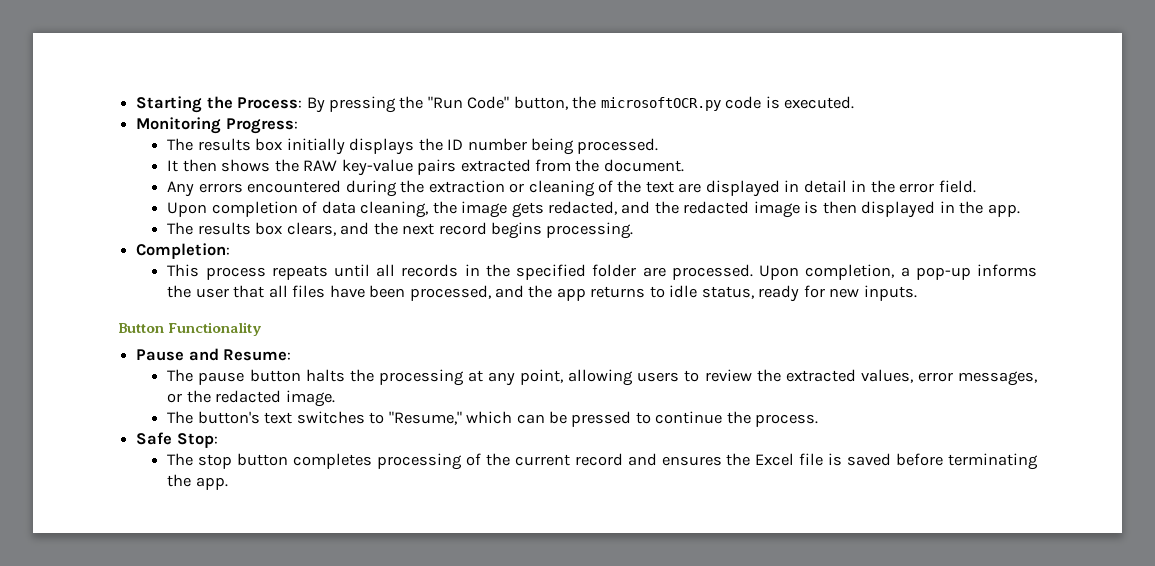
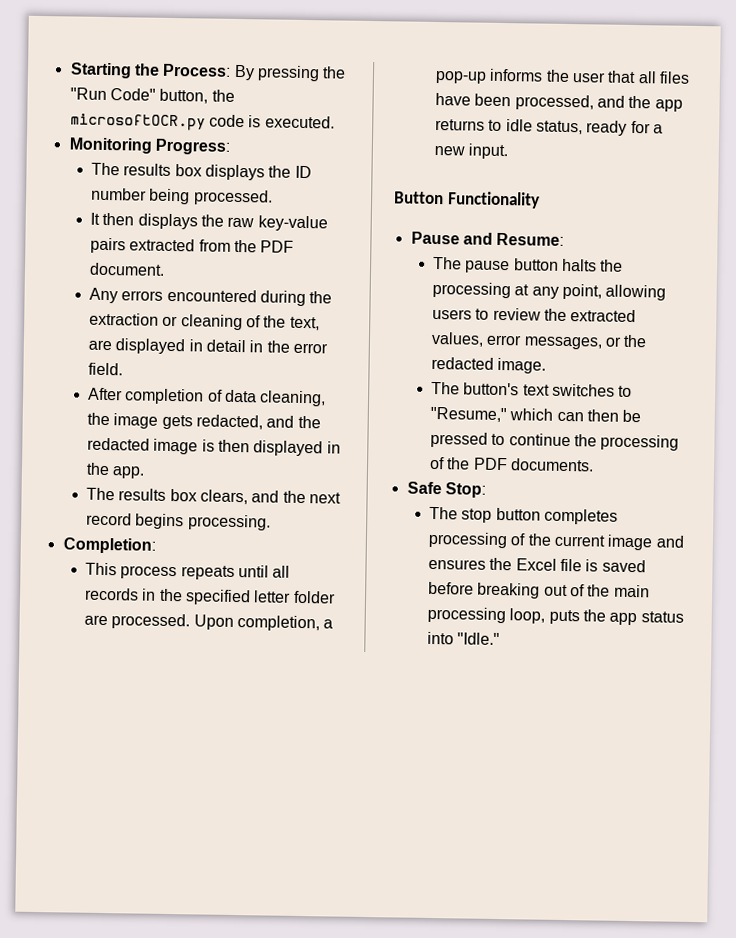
[286,138,345,155] initially -> (202, 170) none
[221,159,338,172] shows the RAW -> [137,213,255,230] displays the raw
(600, 165) none -> [260,240,295,253] PDF
[645,181,674,193] text -> [289,316,320,331] text,
[167,202,208,217] Upon -> [88,387,124,401] After
(587, 272) none -> [253,590,292,603] letter
[829,285,917,301] new inputs. -> [653,124,664,134] [434,143,509,160] a new input.
(545, 419) none -> [587,409,620,422] then
[755,414,819,427] process. -> [600,434,680,451] [430,456,595,472] processing of the PDF documents.
[574,453,623,466] record -> [607,534,654,551] image
[947,453,1038,470] [167,474,228,490] terminating the app. -> [477,582,650,599] [427,606,684,626] [427,631,501,646] breaking out of the main processing loop, puts the app status into "Idle."

